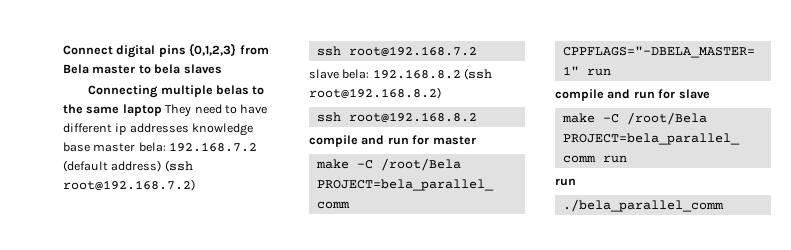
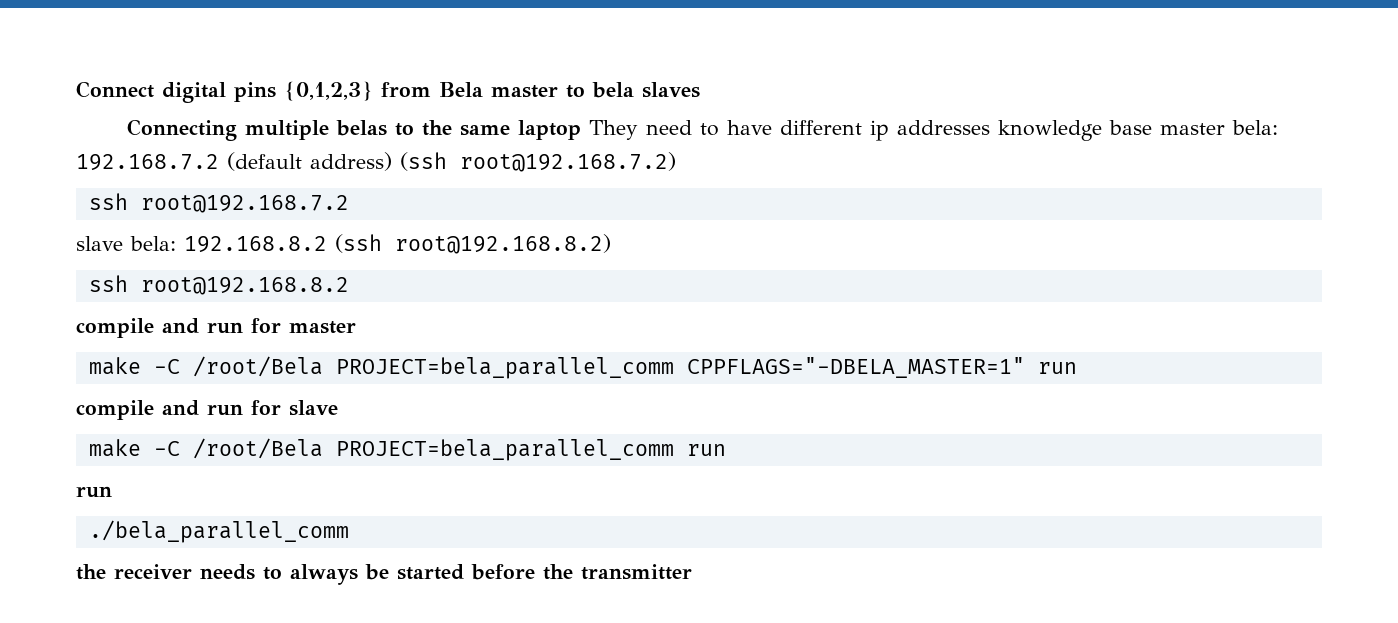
(724, 205) none -> [76,564,692,585] // the receiver needs to always be started before the transmitter

